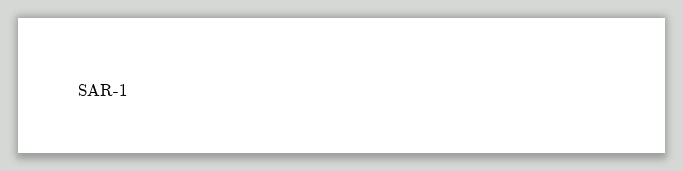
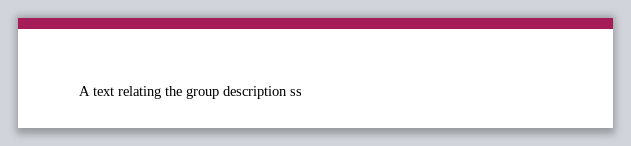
[78,84,128,96] SAR-1 -> [79,86,302,99] A text relating the group description ss

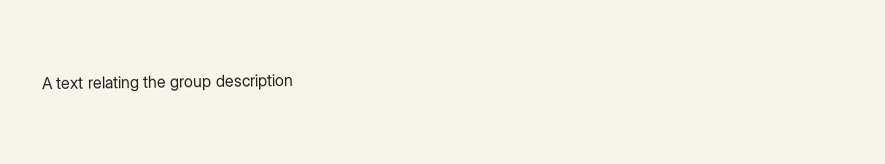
[290,89,302,96] ss -> (294, 82) none

